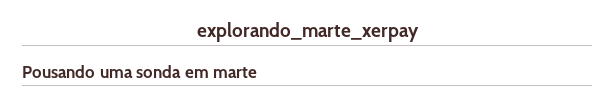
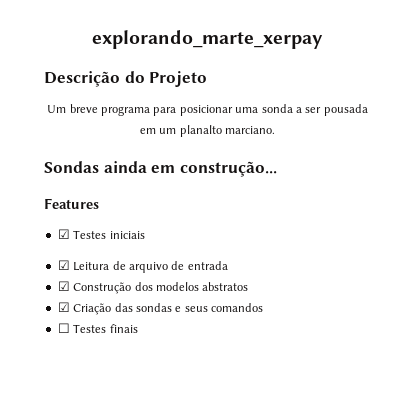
[22,65,258,78] Pousando uma sonda em marte -> [44,71,208,87] [47,104,368,116] [139,125,276,137] [44,161,277,177] [44,198,99,209] [57,229,145,239] [57,260,228,273] [57,281,249,294] [57,302,263,315] [57,323,138,333] Descrição do Projeto // Um breve programa para posicionar uma sonda a ser pousada em um planalto marciano. // Sondas ainda em construção... // Features // ☑ Testes iniciais // ☑ Leitura de arquivo de entrada // ☑ Construção dos modelos abstratos // ☑ Criação das sondas e seus comandos // ☐ Testes finais

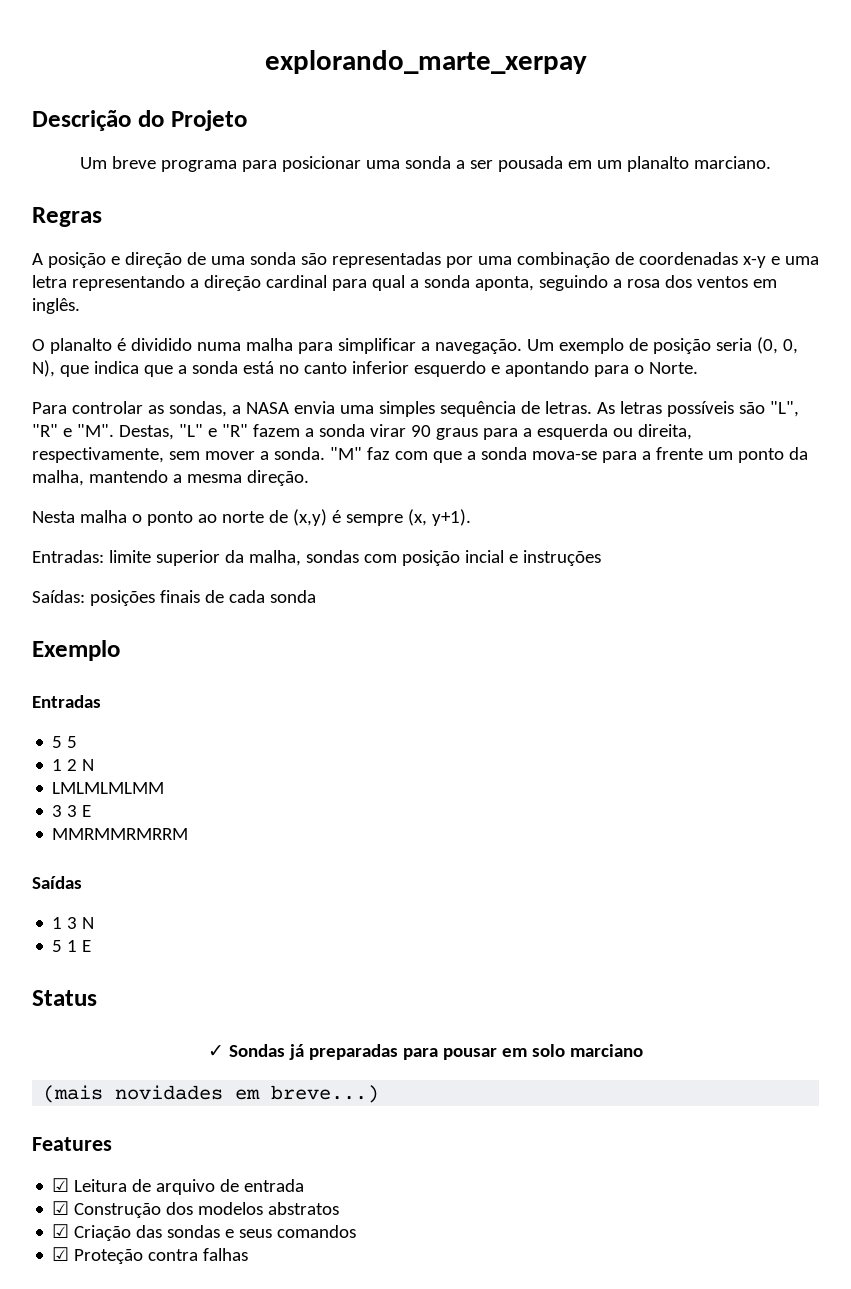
[44,161,277,177] [44,198,99,209] [57,229,145,239] Sondas ainda em construção... // Features // ☑ Testes iniciais -> [32,207,102,227] [32,252,819,268] [32,275,777,291] [32,298,80,314] [32,337,798,354] [32,360,698,377] [32,401,799,417] [32,424,692,440] [32,447,808,463] [32,470,309,486] [32,509,471,526] [32,550,601,566] [32,590,316,606] [32,640,120,661] [32,695,101,708] [52,736,78,748] [52,759,95,771] [52,782,165,794] [52,805,92,817] [52,828,189,840] [32,876,82,889] [52,917,95,929] [52,940,92,952] [32,990,97,1006] [208,1044,643,1060] [43,1085,380,1103] [32,1137,112,1151] Regras // A posição e direção de uma sonda são representadas por uma combinação de coordenadas x-y e uma letra representando a direção cardinal para qual a sonda aponta, seguindo a rosa dos ventos em inglês. // O planalto é dividido numa malha para simplificar a navegação. Um exemplo de posição seria (0, 0, N), que indica que a sonda está no canto inferior esquerdo e apontando para o Norte. // Para controlar as sondas, a NASA envia uma simples sequência de letras. As letras possíveis são "L", "R" e "M". Destas, "L" e "R" fazem a sonda virar 90 graus para a esquerda ou direita, respectivamente, sem mover a sonda. "M" faz com que a sonda mova-se para a frente um ponto da malha, mantendo a mesma direção. // Nesta malha o ponto ao norte de (x,y) é sempre (x, y+1). // Entradas: limite superior da malha, sondas com posição incial e instruções // Saídas: posições finais de cada sonda // Exemplo // Entradas // 5 5 // 1 2 N // LMLMLMLMM // 3 3 E // MMRMMRMRRM // Saídas // 1 3 N // 5 1 E // Status // ✓ Sondas já preparadas para pousar em solo marciano // (mais novidades em breve...) // Features
[57,323,138,333] ☐ Testes finais -> [52,1247,249,1264] ☑ Proteção contra falhas

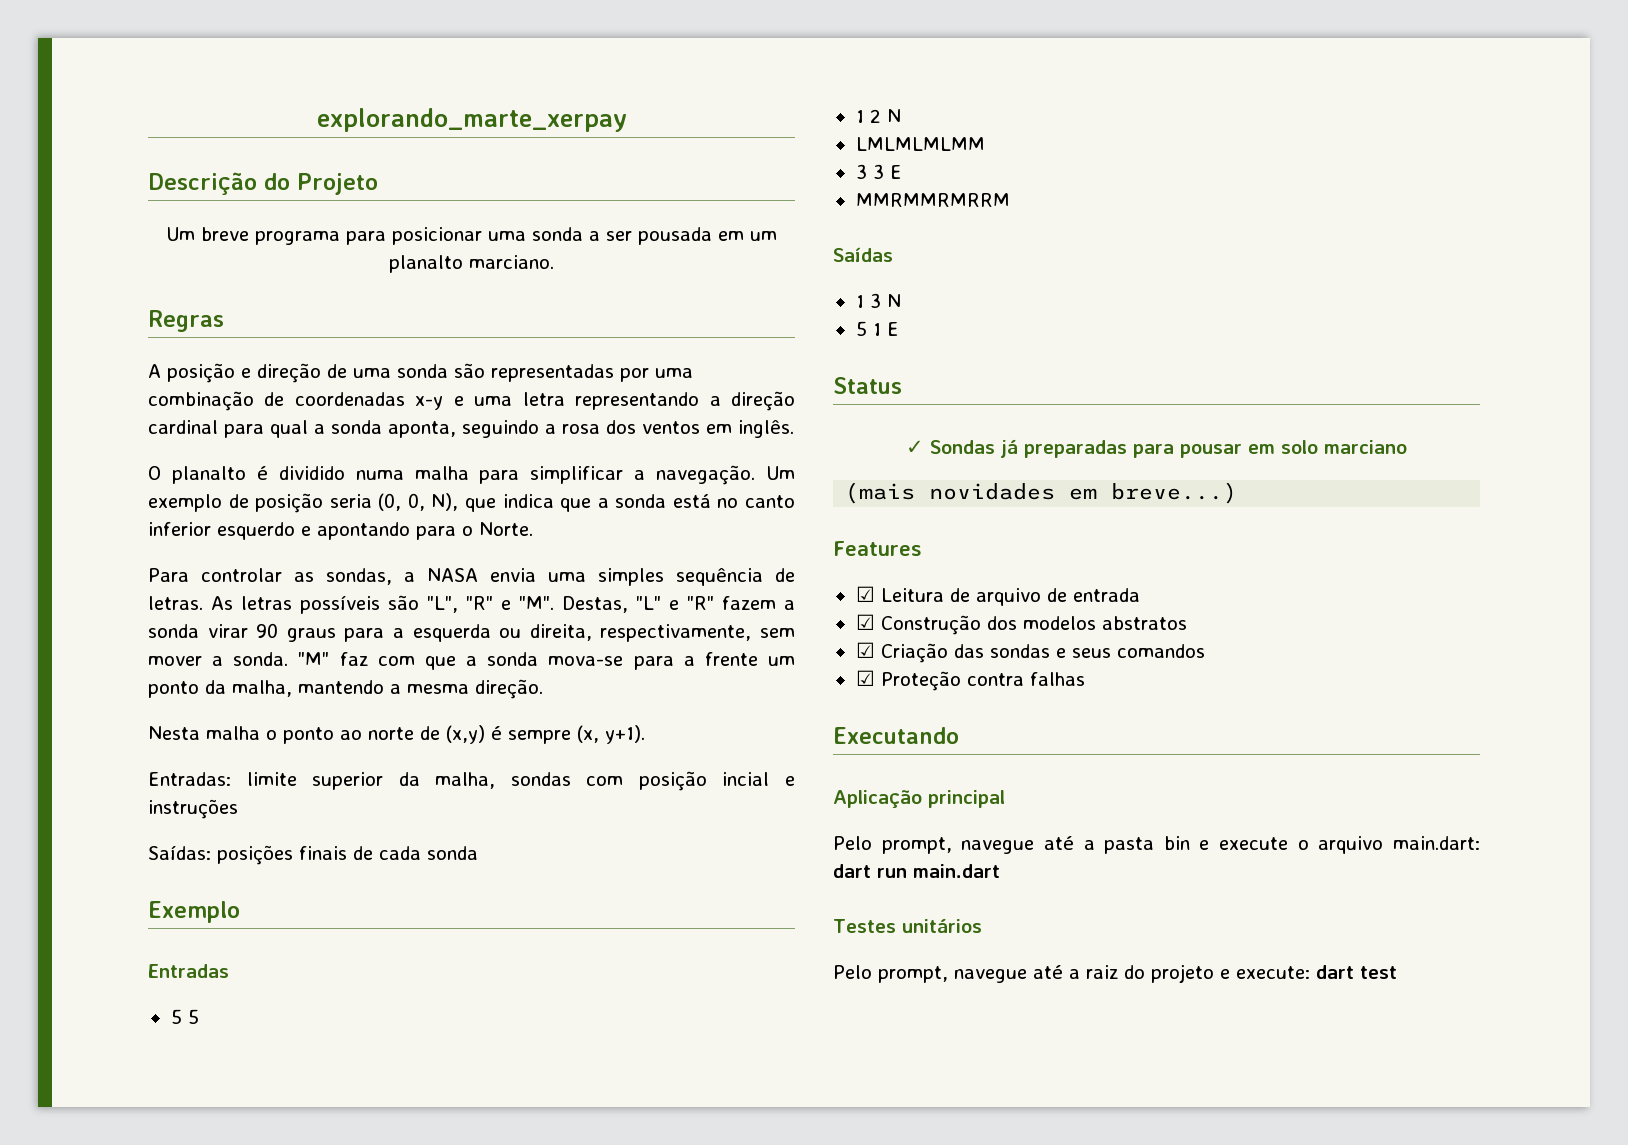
(249, 1254) none -> [833,727,959,744] [833,790,1005,808] [833,836,1480,854] [833,864,1000,878] [833,918,982,933] [833,964,1397,983] // Executando // Aplicação principal // Pelo prompt, navegue até a pasta bin e execute o arquivo main.dart: dart run main.dart // Testes unitários // Pelo prompt, navegue até a raiz do projeto e execute: dart test

